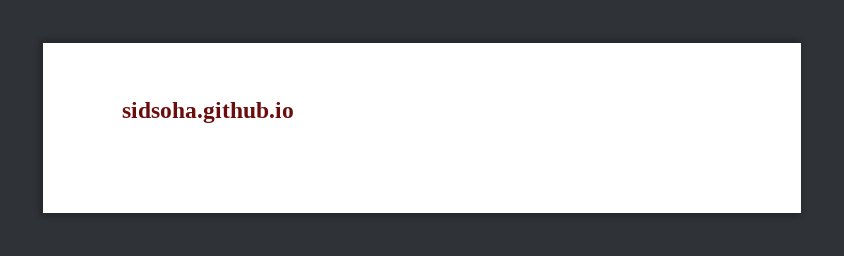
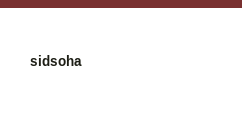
[122,102,294,123] sidsoha.github.io -> [30,55,82,66] sidsoha

